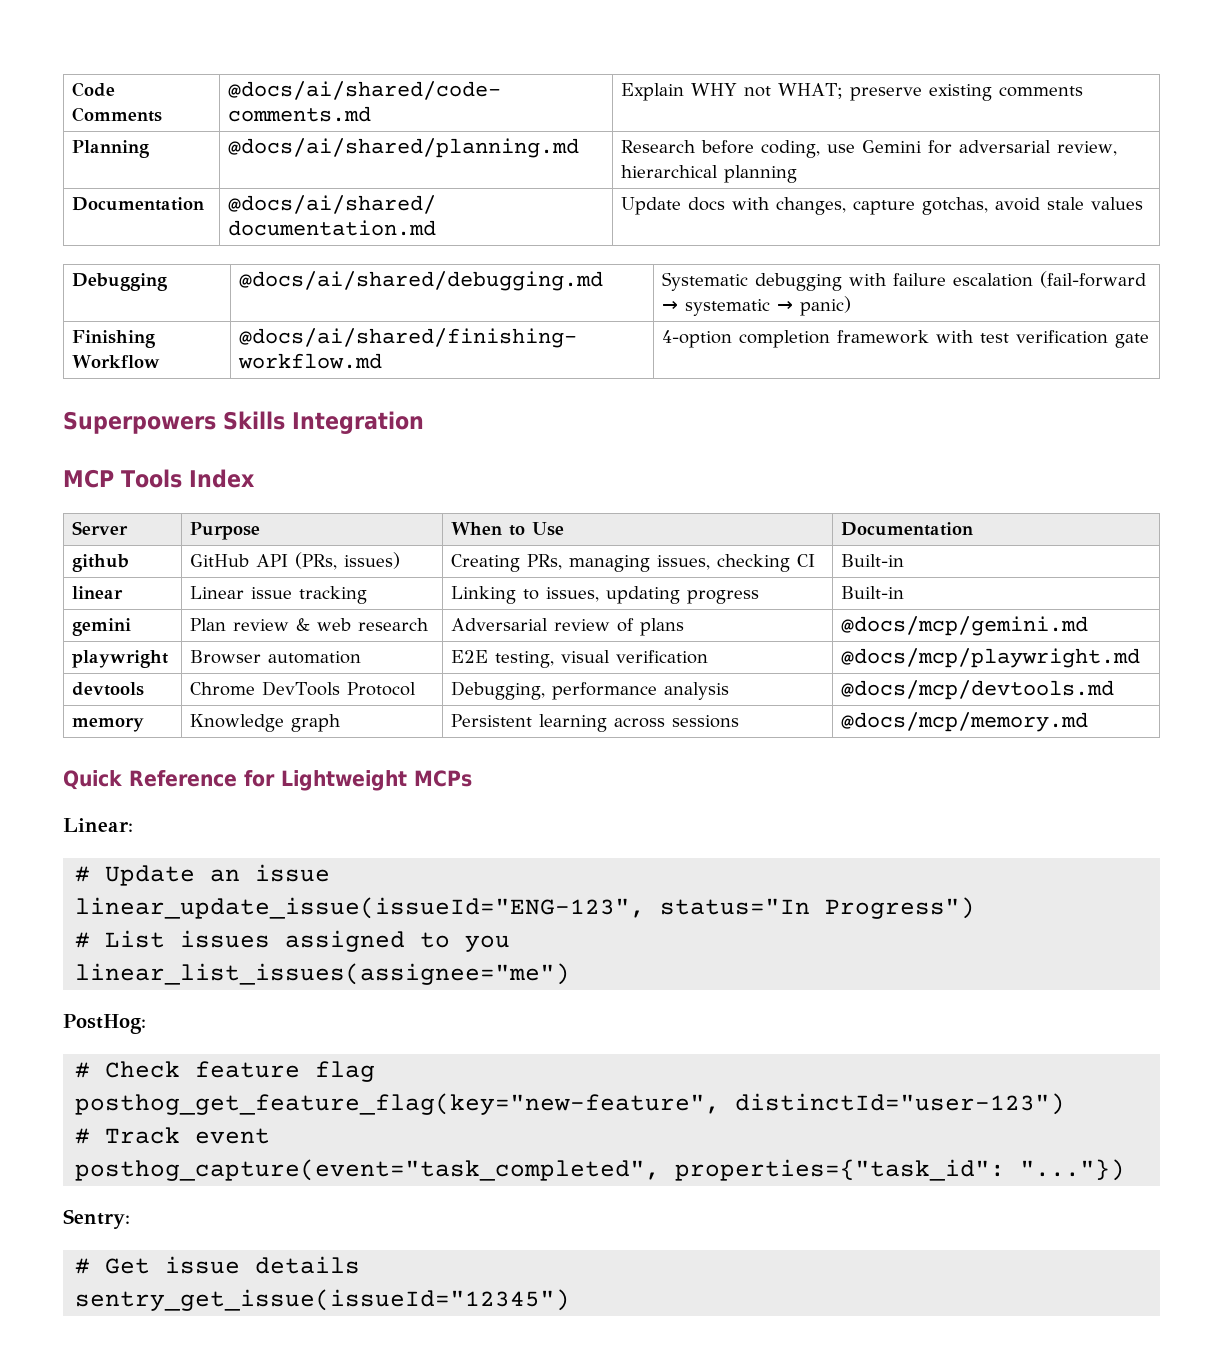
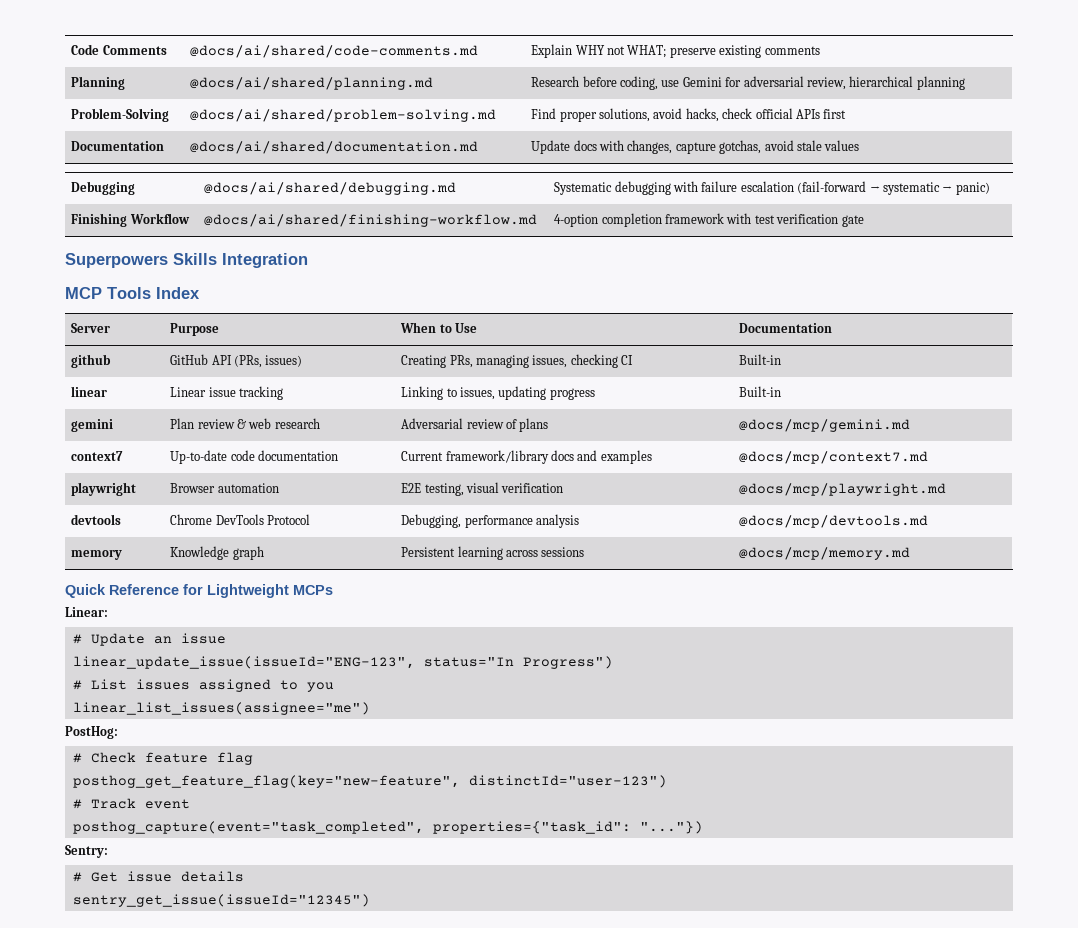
(798, 174) none -> [71,108,170,122] [190,109,497,122] [531,108,847,122] // Problem-Solving | @docs/ai/shared/problem-solving.md | Find proper solutions, avoid hacks, check official APIs first
(1089, 626) none -> [71,451,124,461] [170,450,339,464] [401,450,652,464] [739,451,929,464] // context7 | Up-to-date code documentation | Current framework/library docs and examples | @docs/mcp/context7.md

